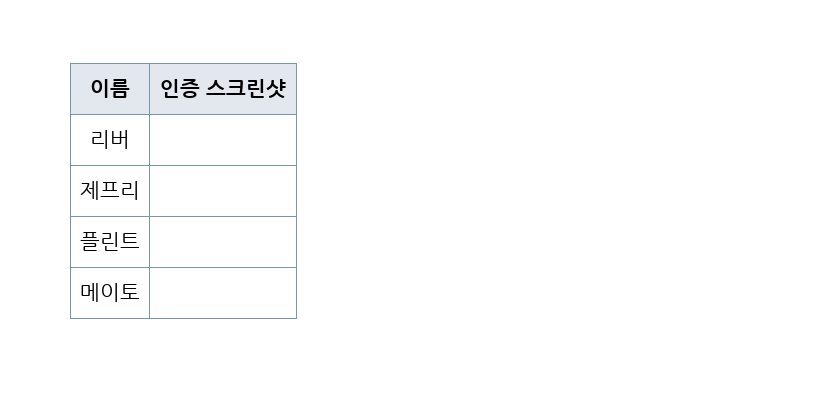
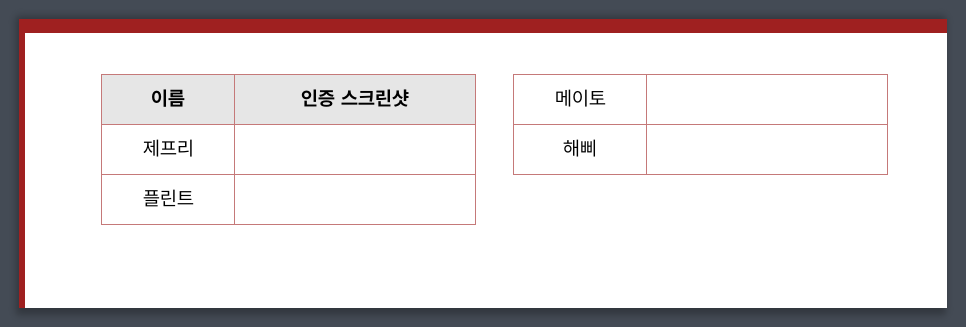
[90,130,130,149] // 리버 | -> (409, 98) none
(140, 292) none -> [563,139,597,157] // 해삐 |

